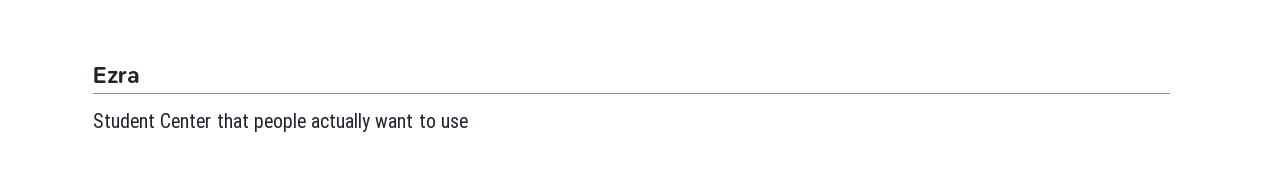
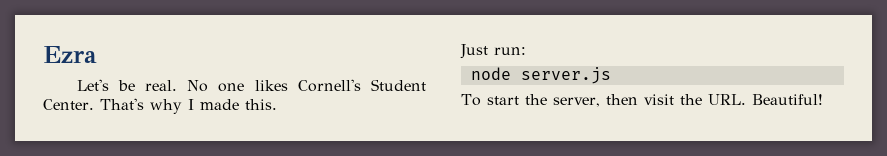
[93,113,468,132] Student Center that people actually want to use -> [76,79,426,92] [43,98,277,114] [460,44,526,59] [470,67,611,84] [461,94,823,107] Let's be real. No one likes Cornell's Student Center. That's why I made this. // Just run: // node server.js // To start the server, then visit the URL. Beautiful!

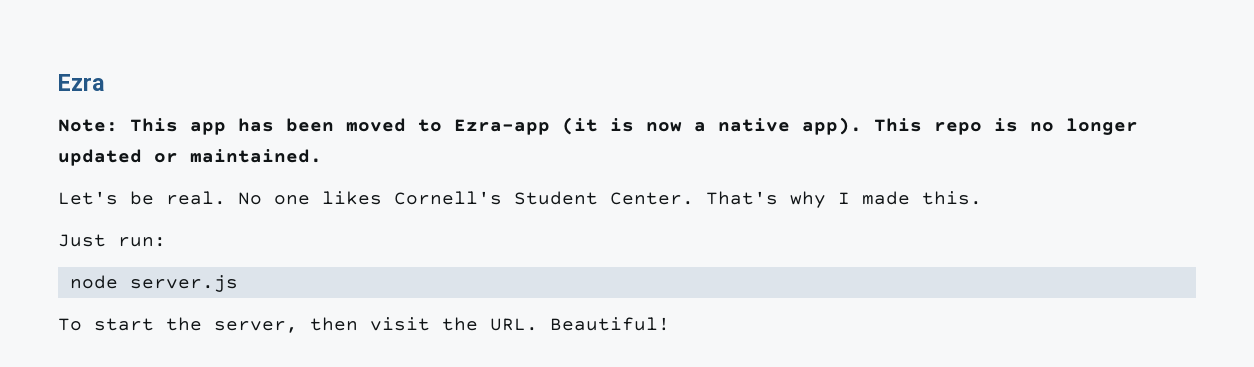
(97, 54) none -> [58,117,1138,135] [58,149,322,166] // Note: This app has been moved to Ezra-app (it is now a native app). This repo is no longer updated or maintained.

